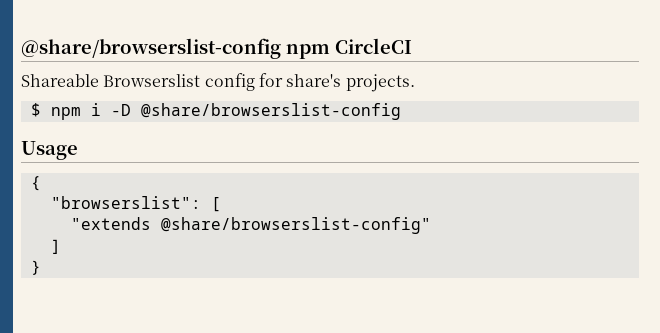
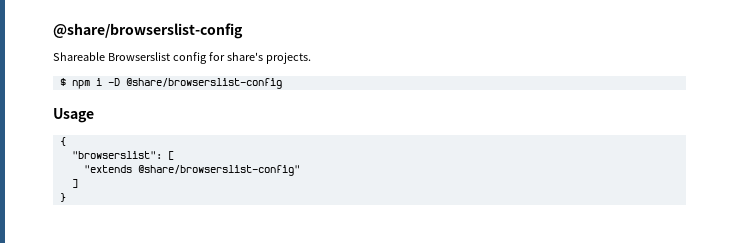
[21,38,412,59] @share/browserslist-config npm CircleCI -> [53,23,243,39] @share/browserslist-config

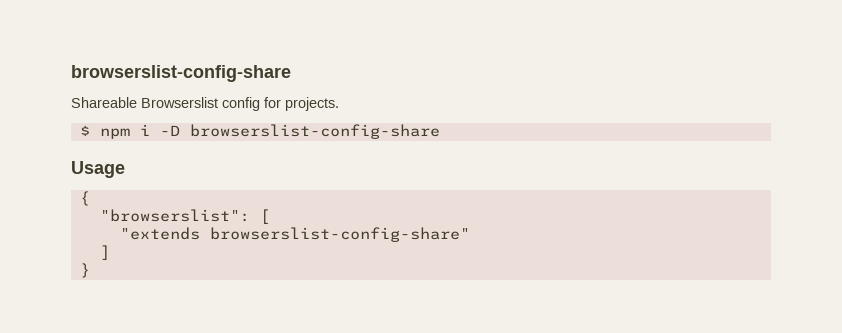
[53,23,243,39] @share/browserslist-config -> [71,65,291,82] browserslist-config-share
[226,52,263,61] share's -> (281, 102) none
[125,78,282,89] @share/browserslist-config -> [189,124,440,139] browserslist-config-share
[137,165,300,176] @share/browserslist-config" -> [209,227,470,242] browserslist-config-share"

